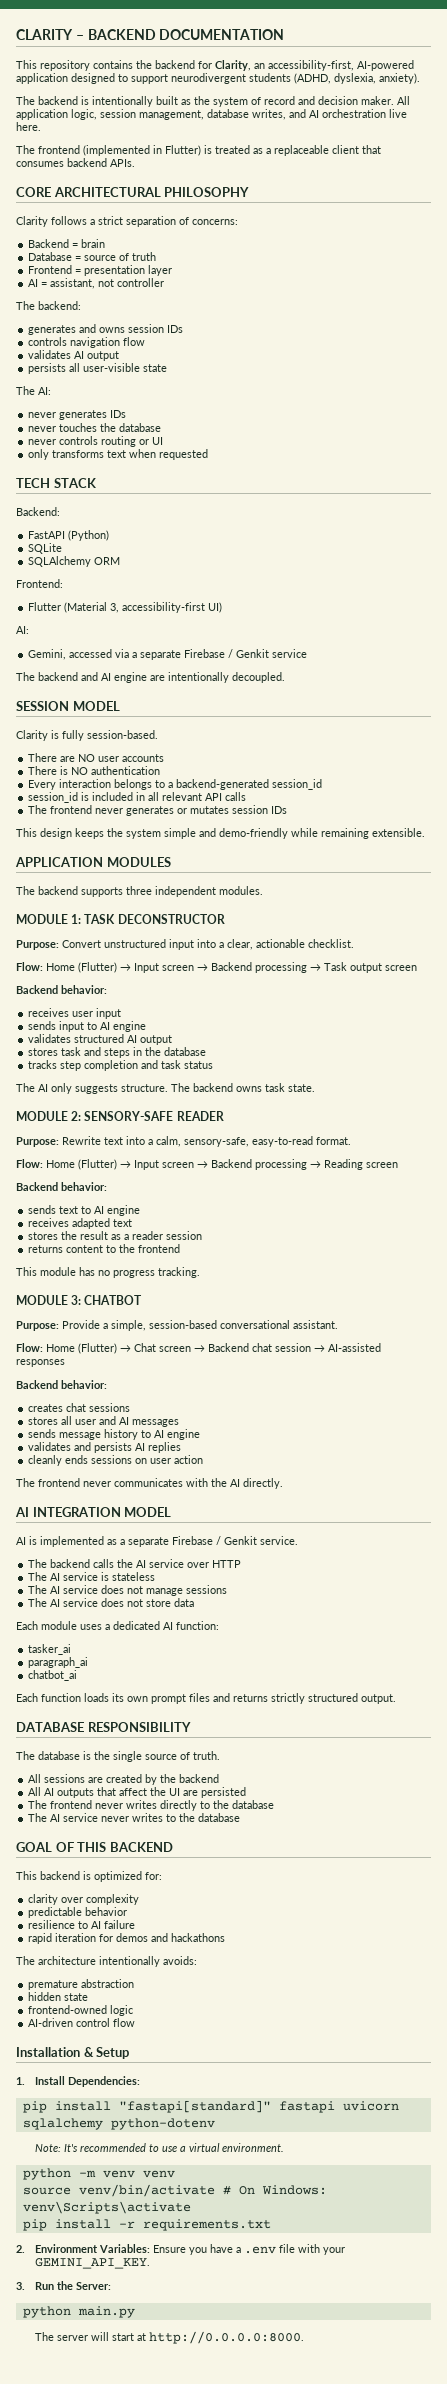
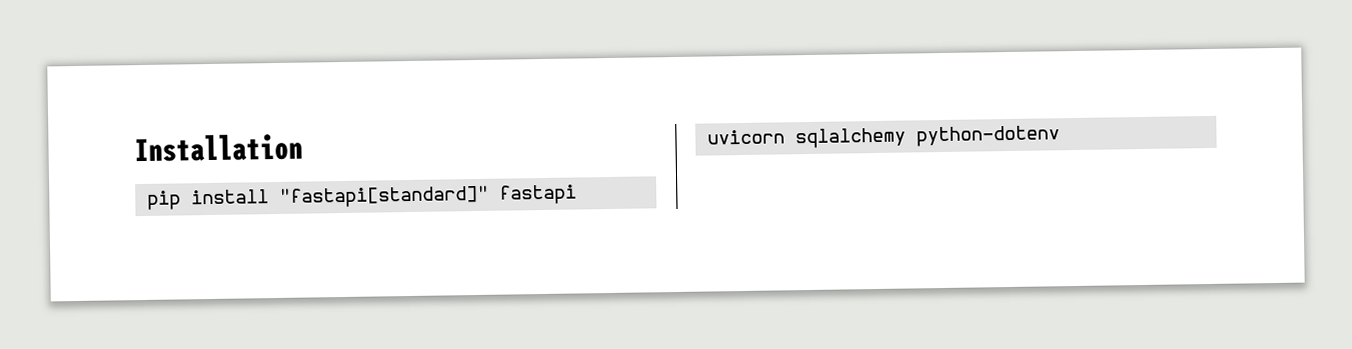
[16,29,285,40] [16,60,414,71] [16,73,420,84] [16,96,410,107] [16,109,407,120] [16,122,41,131] [16,145,381,156] [16,158,135,167] [16,187,250,197] [16,216,238,227] [28,239,106,248] [28,252,157,261] [28,265,173,276] [28,278,165,289] [16,301,81,310] [28,324,184,335] [28,337,146,348] [28,350,120,361] [28,363,168,374] [16,386,51,395] [28,410,127,420] [28,423,162,432] [28,436,164,447] [28,449,209,460] [16,478,97,488] [16,507,60,516] [28,530,110,541] [28,543,63,554] [28,556,121,567] [16,579,63,588] [28,602,223,613] [16,626,29,634] [28,649,308,660] [16,672,285,683] [16,701,120,711] [16,730,158,741] [28,753,165,762] [28,766,161,775] [28,779,323,790] [28,792,247,803] [28,805,288,816] [16,828,425,839] [15,857,171,867] [16,886,263,897] [16,914,225,924] [16,939,354,950] [16,962,417,973] [16,985,107,994] [28,1008,122,1019] [28,1021,147,1032] [28,1034,173,1045] [28,1047,207,1058] [28,1060,214,1071] [16,1083,315,1094] [16,1111,224,1121] [16,1136,351,1147] [16,1159,398,1170] [16,1182,107,1191] [28,1205,141,1216] [28,1218,133,1229] [28,1231,203,1240] [28,1244,181,1253] [16,1267,200,1278] [16,1295,143,1305] [16,1320,338,1331] [16,1343,381,1354] [16,1359,65,1367] [16,1380,107,1389] [28,1403,131,1412] [28,1416,180,1427] [28,1429,201,1440] [28,1442,182,1453] [28,1455,204,1466] [16,1478,283,1489] [15,1507,172,1517] [16,1536,298,1547] [28,1559,242,1568] [28,1572,156,1581] [28,1585,228,1596] [28,1598,195,1607] [16,1621,219,1630] [28,1644,72,1655] [28,1657,89,1668] [28,1670,78,1681] [16,1693,396,1704] [16,1722,191,1732] [16,1751,220,1762] [28,1774,220,1785] [28,1787,247,1798] [28,1800,275,1811] [28,1813,241,1822] [16,1842,173,1852] [16,1871,162,1882] [28,1894,140,1905] [28,1907,128,1918] [28,1920,136,1929] [28,1933,226,1944] [16,1956,197,1967] [28,1979,135,1990] [28,1992,89,2001] [28,2005,134,2016] [28,2018,136,2027] [16,2047,130,2059] [16,2076,141,2087] CLARITY – BACKEND DOCUMENTATION // This repository contains the backend for Clarity, an accessibility-first, AI-powered application designed to support neurodivergent students (ADHD, dyslexia, anxiety). // The backend is intentionally built as the system of record and decision maker. All application logic, session management, database writes, and AI orchestration live here. // The frontend (implemented in Flutter) is treated as a replaceable client that consumes backend APIs. // CORE ARCHITECTURAL PHILOSOPHY // Clarity follows a strict separation of concerns: // Backend = brain // Database = source of truth // Frontend = presentation layer // AI = assistant, not controller // The backend: // generates and owns session IDs // controls navigation flow // validates AI output // persists all user-visible state // The AI: // never generates IDs // never touches the database // never controls routing or UI // only transforms text when requested // TECH STACK // Backend: // FastAPI (Python) // SQLite // SQLAlchemy ORM // Frontend: // Flutter (Material 3, accessibility-first UI) // AI: // Gemini, accessed via a separate Firebase / Genkit service // The backend and AI engine are intentionally decoupled. // SESSION MODEL // Clarity is fully session-based. // There are NO user accounts // There is NO authentication // Every interaction belongs to a backend-generated session_id // session_id is included in all relevant API calls // The frontend never generates or mutates session IDs // This design keeps the system simple and demo-friendly while remaining extensible. // APPLICATION MODULES // The backend supports three independent modules. // MODULE 1: TASK DECONSTRUCTOR // Purpose: Convert unstructured input into a clear, actionable checklist. // Flow: Home (Flutter) → Input screen → Backend processing → Task output screen // Backend behavior: // receives user input // sends input to AI engine // validates structured AI output // stores task and steps in the database // tracks step completion and task status // The AI only suggests structure. The backend owns task state. // MODULE 2: SENSORY-SAFE READER // Purpose: Rewrite text into a calm, sensory-safe, easy-to-read format. // Flow: Home (Flutter) → Input screen → Backend processing → Reading screen // Backend behavior: // sends text to AI engine // receives adapted text // stores the result as a reader session // returns content to the frontend // This module has no progress tracking. // MODULE 3: CHATBOT // Purpose: Provide a simple, session-based conversational assistant. // Flow: Home (Flutter) → Chat screen → Backend chat session → AI-assisted responses // Backend behavior: // creates chat sessions // stores all user and AI messages // sends message history to AI engine // validates and persists AI replies // cleanly ends sessions on user action // The frontend never communicates with the AI directly. // AI INTEGRATION MODEL // AI is implemented as a separate Firebase / Genkit service. // The backend calls the AI service over HTTP // The AI service is stateless // The AI service does not manage sessions // The AI service does not store data // Each module uses a dedicated AI function: // tasker_ai // paragraph_ai // chatbot_ai // Each function loads its own prompt files and returns strictly structured output. // DATABASE RESPONSIBILITY // The database is the single source of truth. // All sessions are created by the backend // All AI outputs that affect the UI are persisted // The frontend never writes directly to the database // The AI service never writes to the database // GOAL OF THIS BACKEND // This backend is optimized for: // clarity over complexity // predictable behavior // resilience to AI failure // rapid iteration for demos and hackathons // The architecture intentionally avoids: // premature abstraction // hidden state // frontend-owned logic // AI-driven control flow // Installation & Setup // 1. Install Dependencies: -> [134,133,303,163] Installation
[35,2143,285,2152] [22,2168,175,2180] [22,2184,327,2197] [22,2201,191,2214] [22,2219,271,2231] [16,2244,346,2255] [35,2258,151,2269] [16,2281,112,2290] [22,2306,135,2318] [35,2331,305,2344] // Note: It's recommended to use a virtual environment. // python -m venv venv // source venv/bin/activate # On Windows: venv\Scripts\activate // pip install -r requirements.txt // 2. Environment Variables: Ensure you have a .env file with your GEMINI_API_KEY. // 3. Run the Server: // python main.py // The server will start at http://0.0.0.0:8000. -> (1060, 136) none

